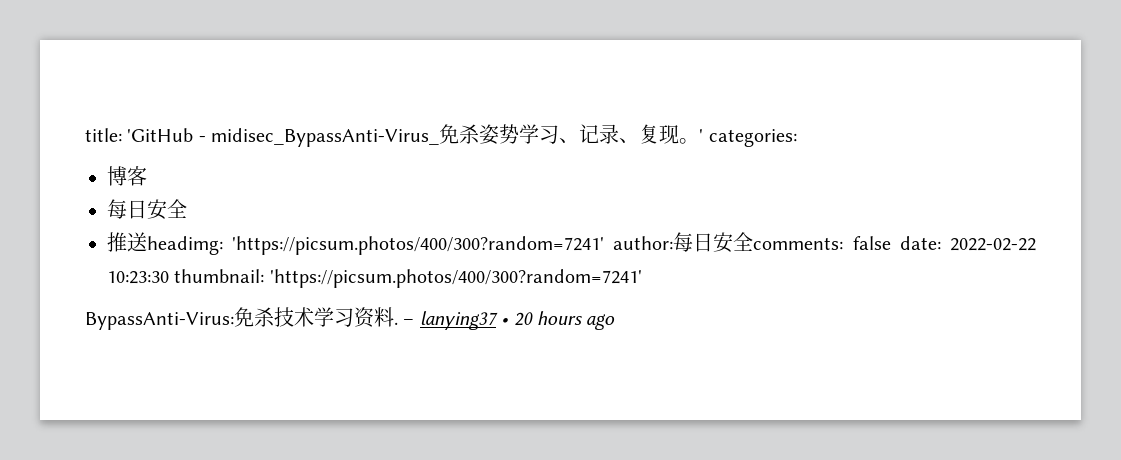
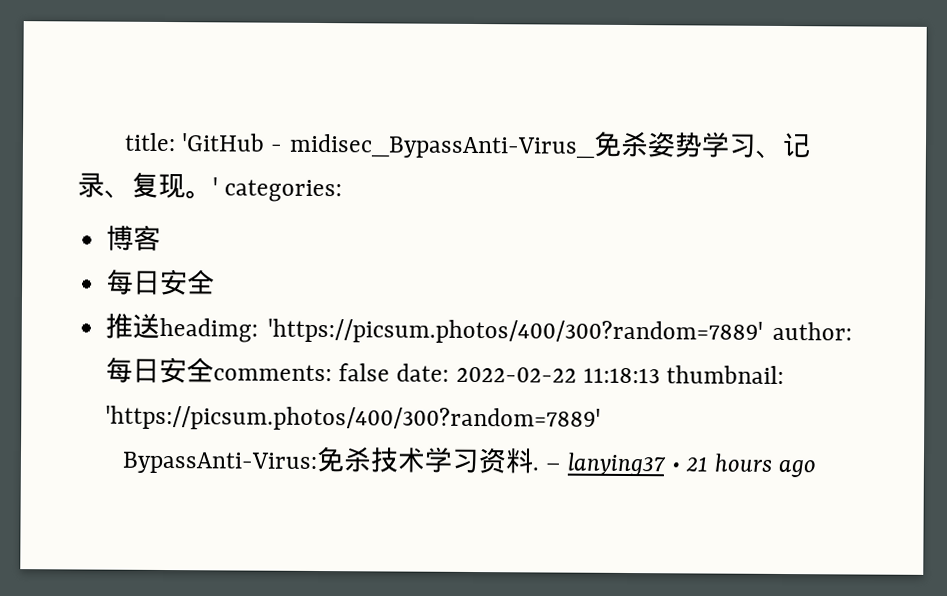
[232,236,605,255] 'https://picsum.photos/400/300?random=7241' -> [267,318,764,345] 'https://picsum.photos/400/300?random=7889'
[107,269,642,288] 10:23:30 thumbnail: 'https://picsum.photos/400/300?random=7241' -> [582,365,784,385] [105,405,602,432] 11:18:13 thumbnail: 'https://picsum.photos/400/300?random=7889'
[513,312,533,326] 20 -> [684,456,708,472] 21

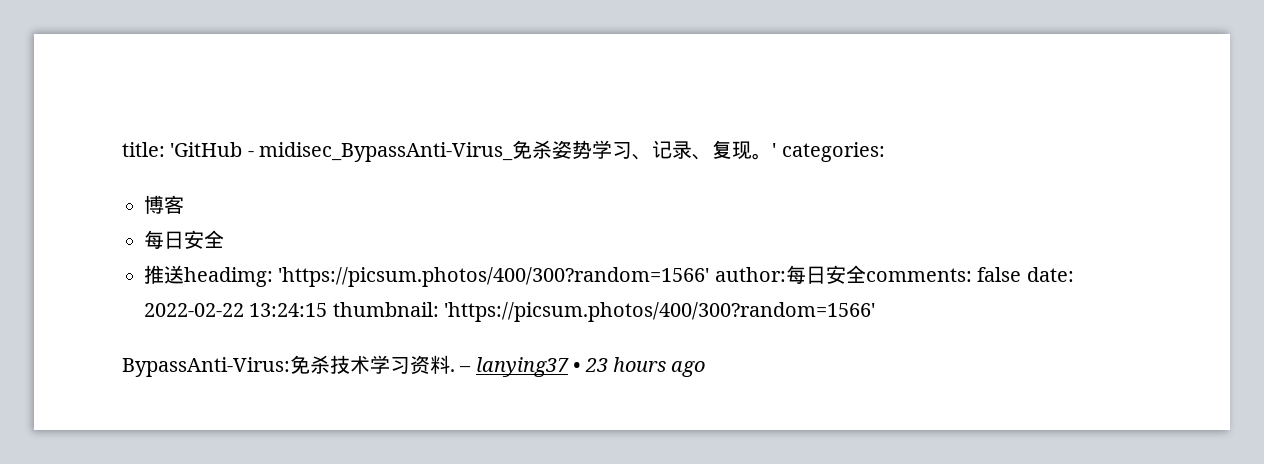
[267,318,764,345] 'https://picsum.photos/400/300?random=7889' -> [278,267,710,287] 'https://picsum.photos/400/300?random=1566'
[582,365,784,385] [105,405,602,432] 11:18:13 thumbnail: 'https://picsum.photos/400/300?random=7889' -> [249,302,876,322] 13:24:15 thumbnail: 'https://picsum.photos/400/300?random=1566'
[684,456,708,472] 21 -> [584,358,608,372] 23

